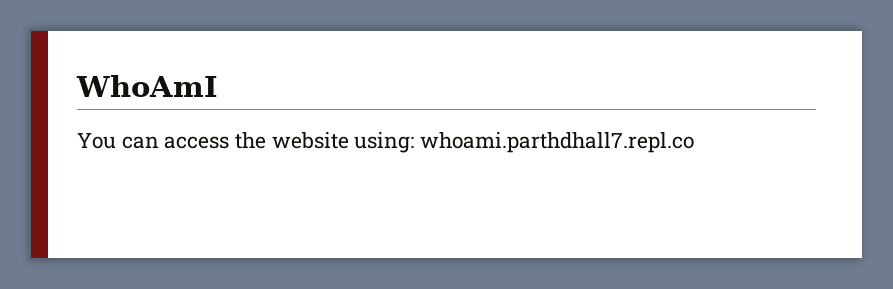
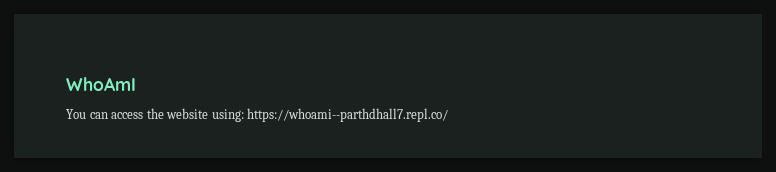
[420,132,695,153] whoami.parthdhall7.repl.co -> [247,108,449,122] https://whoami--parthdhall7.repl.co/

